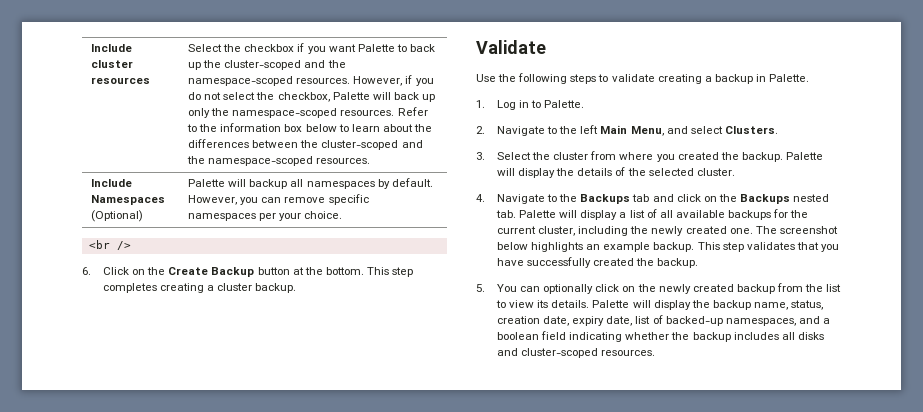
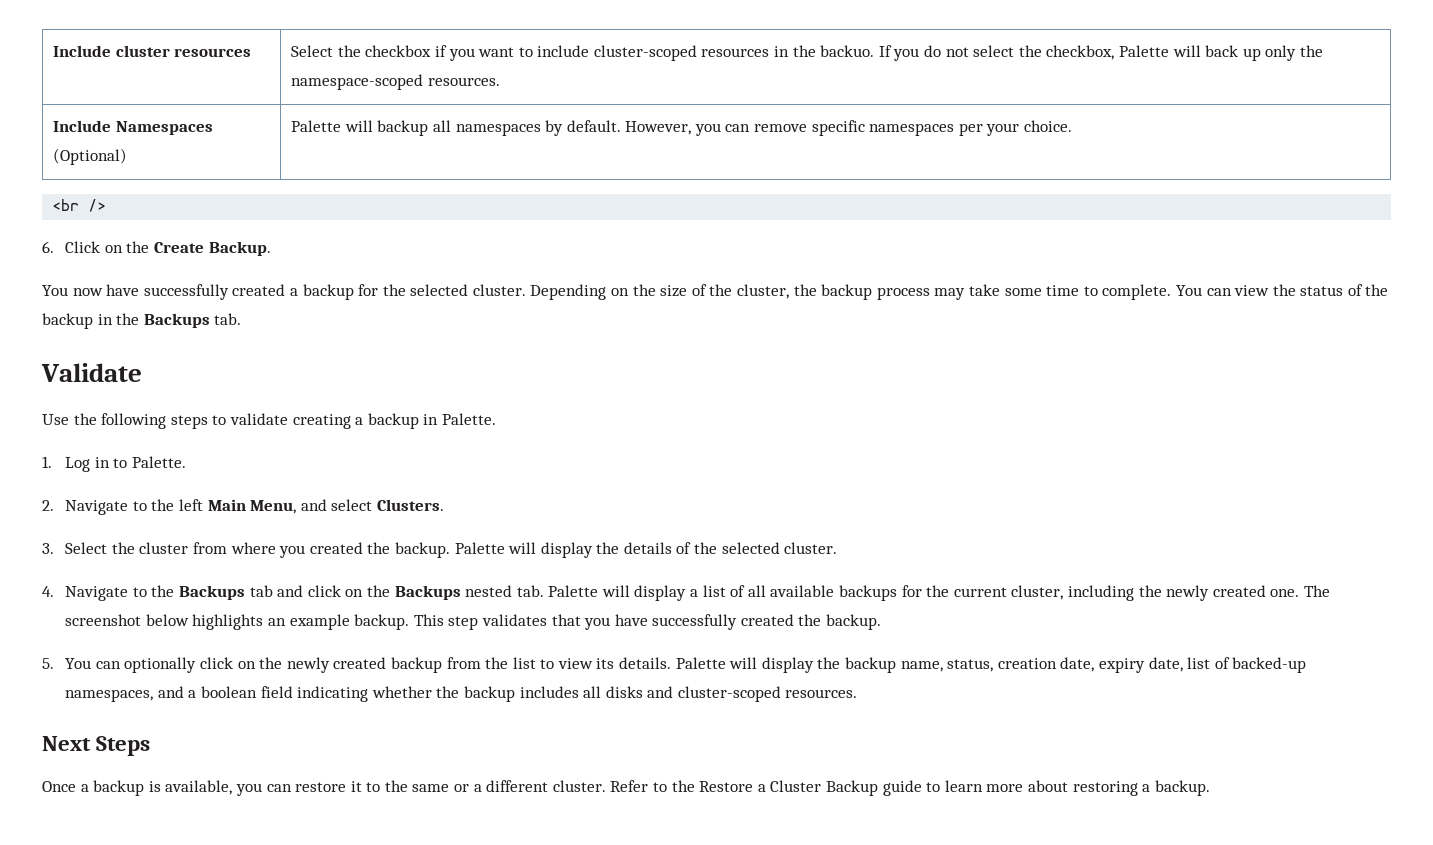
[357,44,436,52] [188,60,346,70] [188,75,413,86] Palette to back up the cluster-scoped and the namespace-scoped resources. However, if -> [518,45,892,61] to include cluster-scoped resources in the backuo. If
[397,107,428,116] [187,123,433,132] [188,139,423,150] [187,156,371,166] Refer to the information box below to learn about the differences between the cluster-scoped and the namespace-scoped resources. -> (500, 81) none
[211,267,414,277] [103,283,297,293] Backup button at the bottom. This step completes creating a cluster backup. -> [208,241,271,256] [42,284,1389,300] [42,313,242,329] Backup. // You now have successfully created a backup for the selected cluster. Depending on the size of the cluster, the backup process may take some time to complete. You can view the status of the backup in the Backups tab.
(656, 353) none -> [42,736,151,756] [42,780,1210,796] // Next Steps // Once a backup is available, you can restore it to the same or a different cluster. Refer to the Restore a Cluster Backup guide to learn more about restoring a backup.

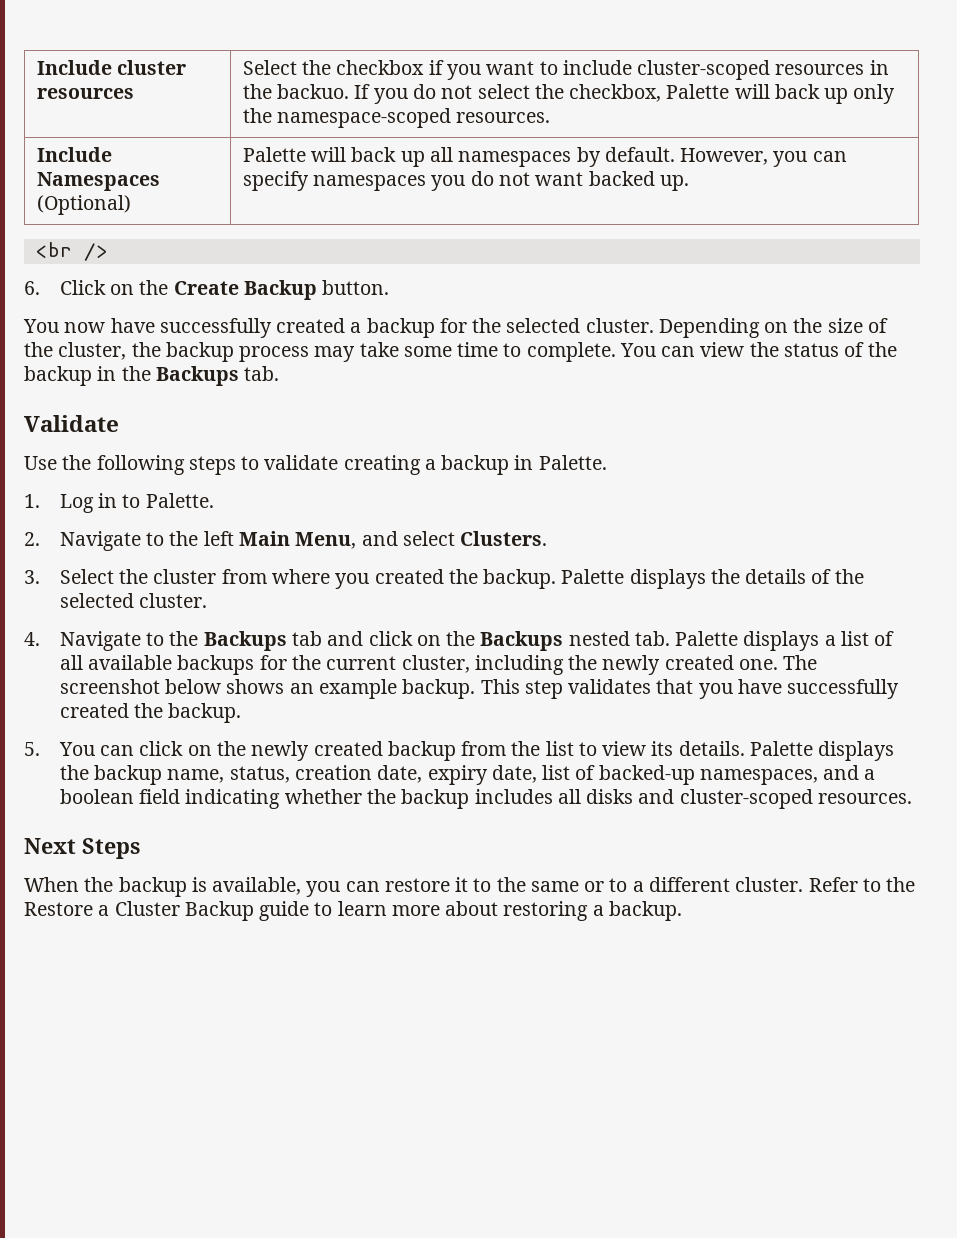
[377,120,429,136] backup -> [351,147,425,167] back up
[754,120,1072,136] remove specific namespaces per your choice. -> [242,171,689,191] specify namespaces you do not want backed up.
[208,241,271,256] Backup. -> [243,280,390,300] Backup button.
[508,542,593,558] will display -> [629,569,706,589] displays
[601,585,687,601] will display -> [743,631,820,651] displays
[192,614,264,630] highlights -> [226,679,285,694] shows
[124,657,197,673] optionally -> (135, 750) none
[729,657,814,673] will display -> [818,741,895,761] displays
[42,781,89,792] Once a -> [24,877,114,892] When the
(470, 788) none -> [609,878,628,892] to

